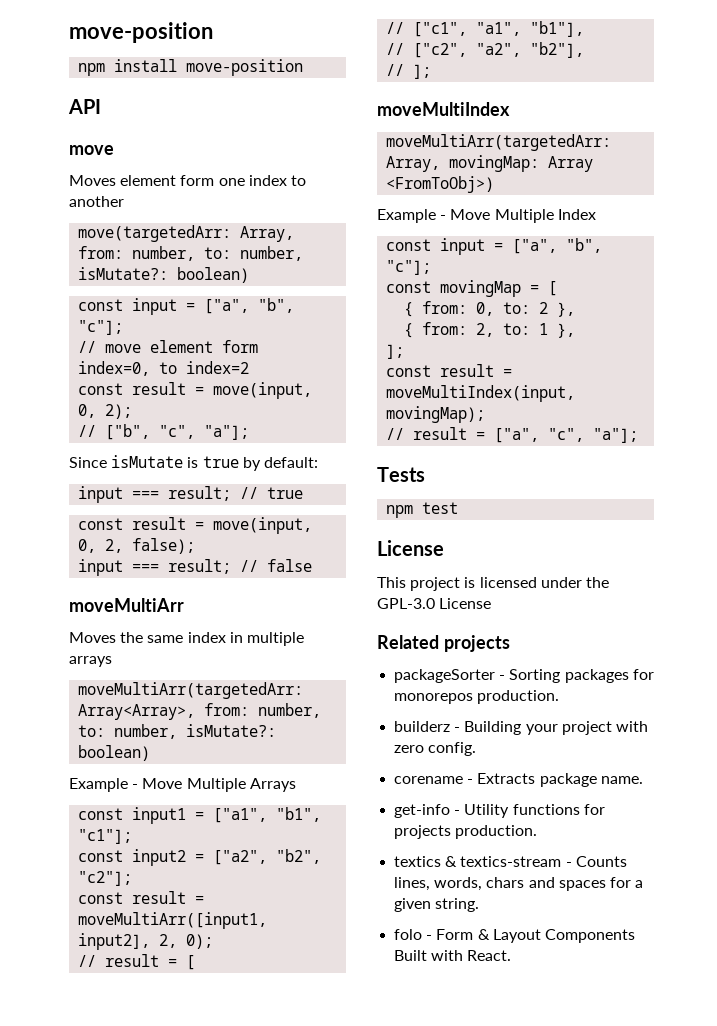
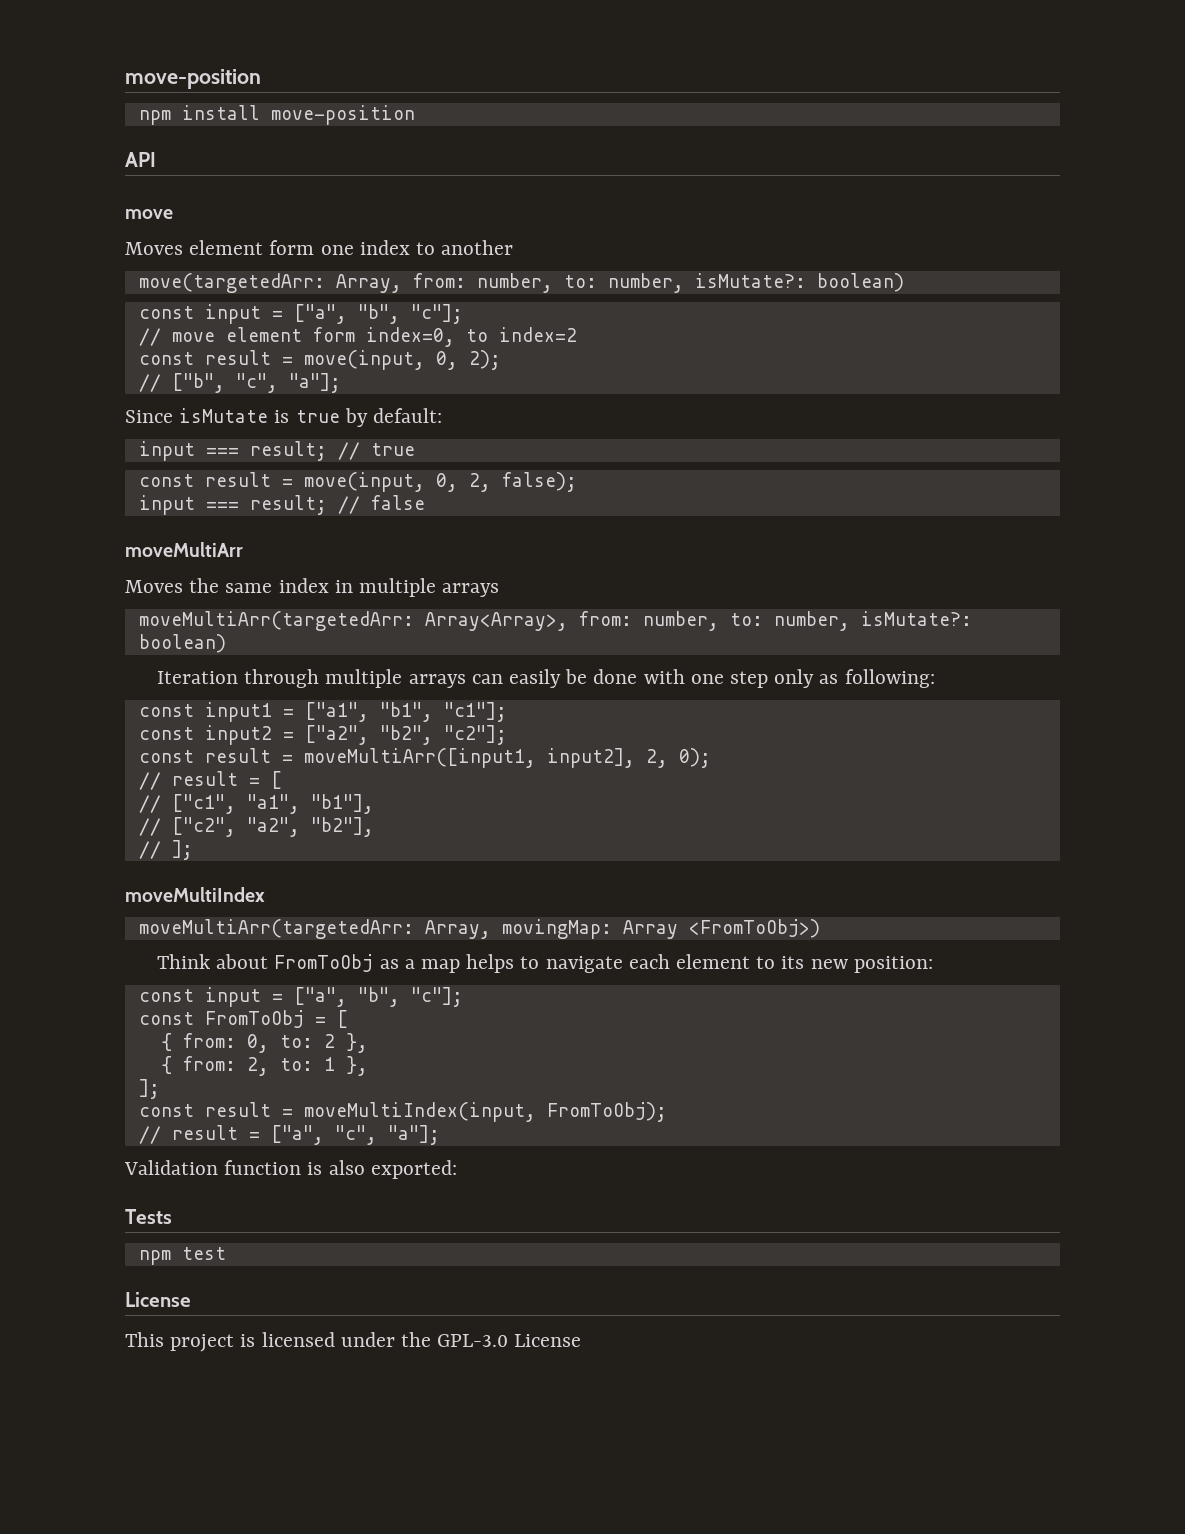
[69,778,296,792] Example - Move Multiple Arrays -> [156,669,935,688] Iteration through multiple arrays can easily be done with one step only as following:
[377,209,596,223] Example - Move Multiple Index -> [156,954,933,973] Think about FromToObj as a map helps to navigate each element to its new position:
[440,280,522,297] movingMap -> [204,1010,304,1028] FromToObj
[386,406,486,423] movingMap); -> [546,1102,667,1122] FromToObj);
(639, 435) none -> [124,1160,457,1179] // Validation function is also exported:
[377,635,510,652] [394,669,654,683] [394,690,560,704] [394,721,648,735] [394,742,477,756] [394,773,643,787] [394,804,605,818] [394,825,538,839] [394,856,627,867] [394,877,644,891] [394,898,480,912] [394,929,635,943] [394,950,512,961] // Related projects // packageSorter - Sorting packages for monorepos production. // builderz - Building your project with zero config. // corename - Extracts package name. // get-info - Utility functions for projects production. // textics & textics-stream - Counts lines, words, chars and spaces for a given string. // folo - Form & Layout Components Built with React. -> (582, 1340) none

